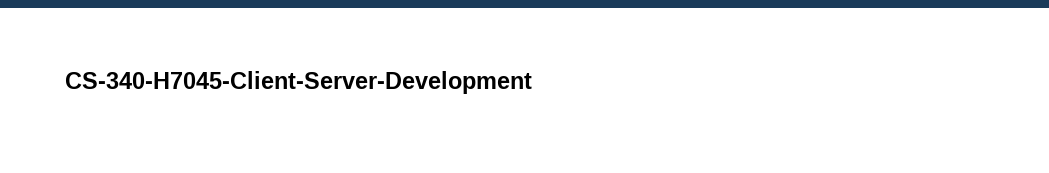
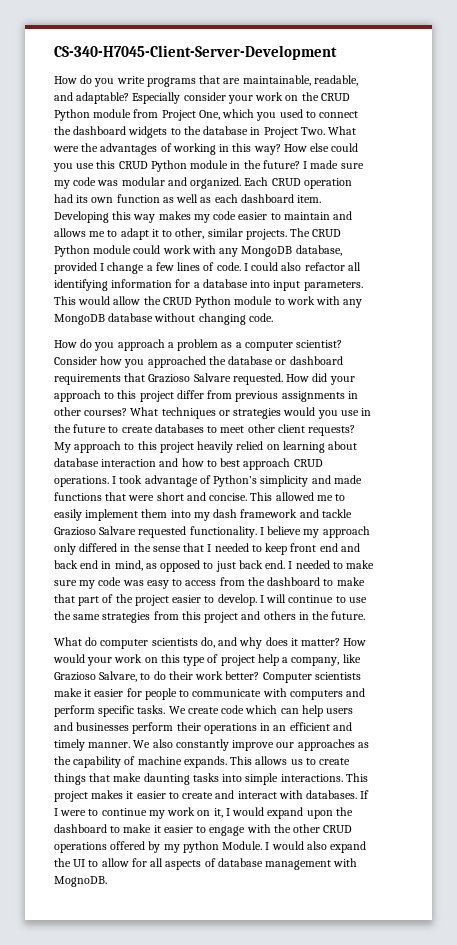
(532, 82) none -> [54,75,358,87] [54,92,350,104] [54,109,359,121] [54,126,357,138] [53,143,359,155] [53,160,364,172] [54,177,352,189] [54,194,322,203] [54,211,353,223] [54,228,342,240] [54,245,342,257] [54,262,361,274] [54,279,363,291] [54,296,363,308] [54,313,273,325] [54,339,343,351] [54,356,343,368] [54,373,355,385] [54,390,358,402] [54,407,372,419] [54,424,356,436] [54,441,358,453] [54,458,323,470] [54,475,362,487] [54,492,346,501] [54,509,352,521] [54,526,370,538] [54,543,360,555] [54,560,375,572] [54,577,365,589] [54,594,367,606] [54,611,366,623] [54,637,367,649] [53,654,361,666] [54,671,361,683] [54,688,366,700] [54,705,354,717] [54,722,352,734] [54,739,369,751] [54,756,351,768] [54,773,368,785] [54,790,370,802] [54,807,353,819] [54,824,353,836] [54,841,367,853] [54,858,358,870] [54,876,107,887] // How do you write programs that are maintainable, readable, and adaptable? Especially consider your work on the CRUD Python module from Project One, which you used to connect the dashboard widgets to the database in Project Two. What were the advantages of working in this way? How else could you use this CRUD Python module in the future? I made sure my code was modular and organized. Each CRUD operation had its own function as well as each dashboard item. Developing this way makes my code easier to maintain and allows me to adapt it to other, similar projects. The CRUD Python module could work with any MongoDB database, provided I change a few lines of code. I could also refactor all identifying information for a database into input parameters. This would allow the CRUD Python module to work with any MongoDB database without changing code. // How do you approach a problem as a computer scientist? Consider how you approached the database or dashboard requirements that Grazioso Salvare requested. How did your approach to this project differ from previous assignments in other courses? What techniques or strategies would you use in the future to create databases to meet other client requests? My approach to this project heavily relied on learning about database interaction and how to best approach CRUD operations. I took advantage of Python’s simplicity and made functions that were short and concise. This allowed me to easily implement them into my dash framework and tackle Grazioso Salvare requested functionality. I believe my approach only differed in the sense that I needed to keep front end and back end in mind, as opposed to just back end. I needed to make sure my code was easy to access from the dashboard to make that part of the project easier to develop. I will continue to use the same strategies from this project and others in the future. // What do computer scientists do, and why does it matter? How would your work on this type of project help a company, like Grazioso Salvare, to do their work better? Computer scientists make it easier for people to communicate with computers and perform specific tasks. We create code which can help users and businesses perform their operations in an efficient and timely manner. We also constantly improve our approaches as the capability of machine expands. This allows us to create things that make daunting tasks into simple interactions. This project makes it easier to create and interact with databases. If I were to continue my work on it, I would expand upon the dashboard to make it easier to engage with the other CRUD operations offered by my python Module. I would also expand the UI to allow for all aspects of database management with MognoDB.

